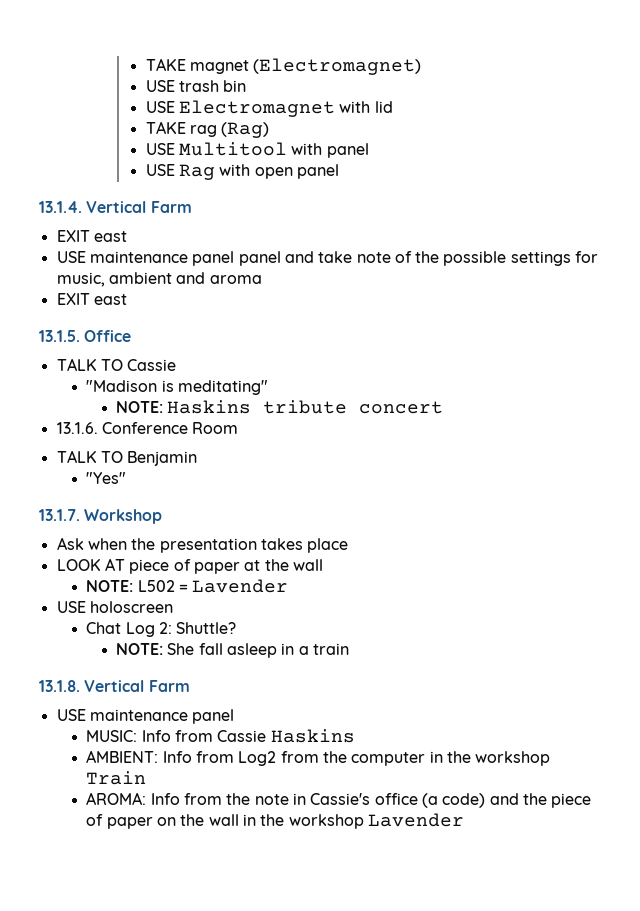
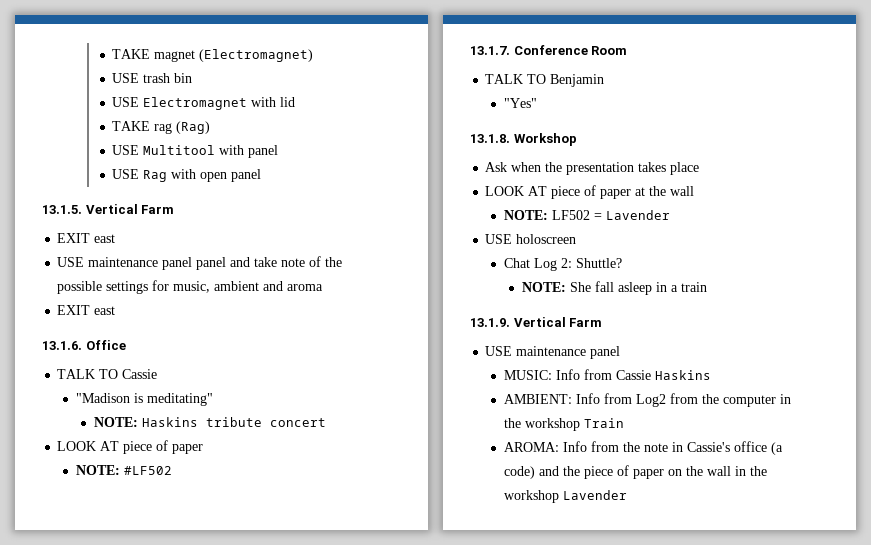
[39,201,82,213] 13.1.4. -> [42,205,82,214] 13.1.5.
[39,330,80,342] 13.1.5. -> [42,341,82,350] 13.1.6.
[56,422,98,434] 13.1.6. -> [57,440,204,454] [75,465,172,475] [470,46,510,55] LOOK AT piece of paper // NOTE: #LF502 // 13.1.7.
[39,509,80,521] 13.1.7. -> [470,134,510,143] 13.1.8.
[137,580,175,592] L502 -> [551,210,590,220] LF502
[39,680,80,692] 13.1.8. -> [470,318,510,327] 13.1.9.

